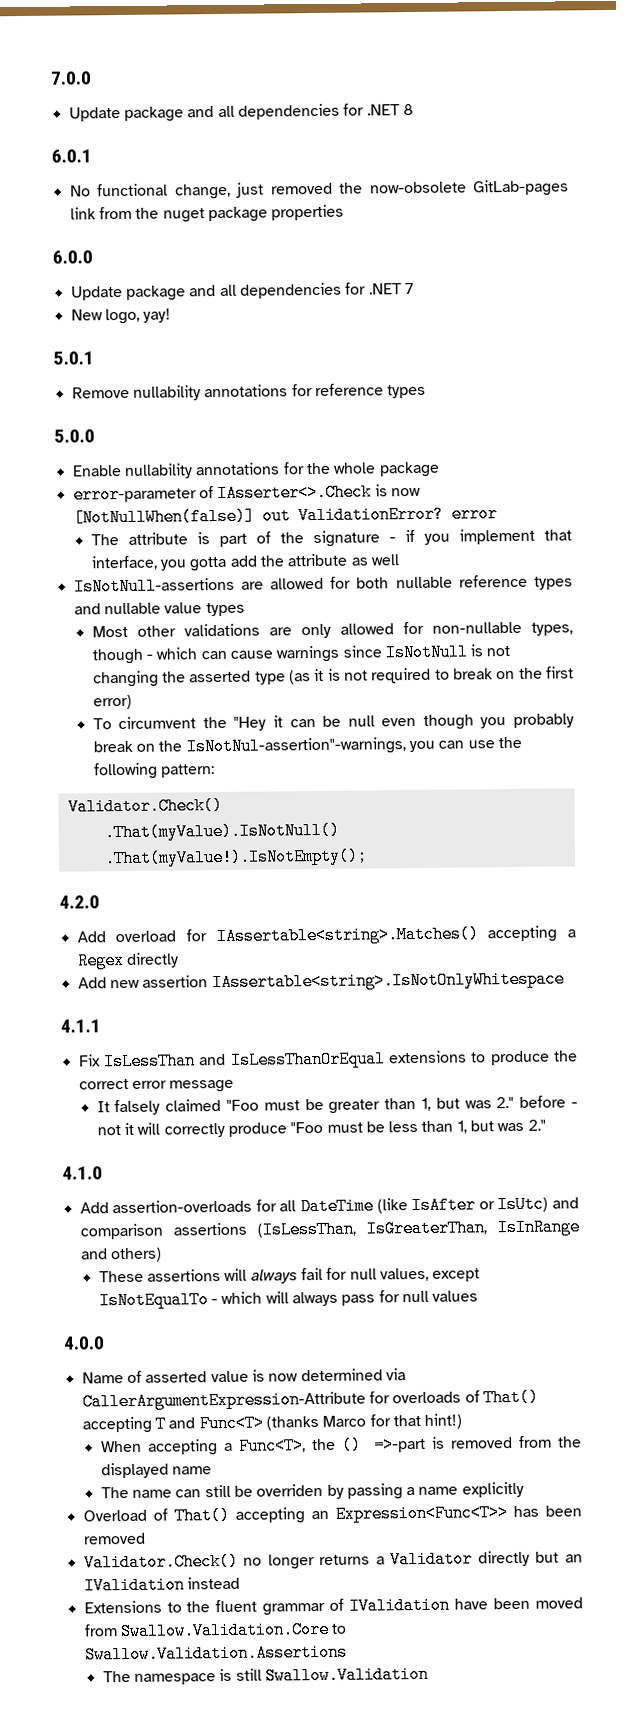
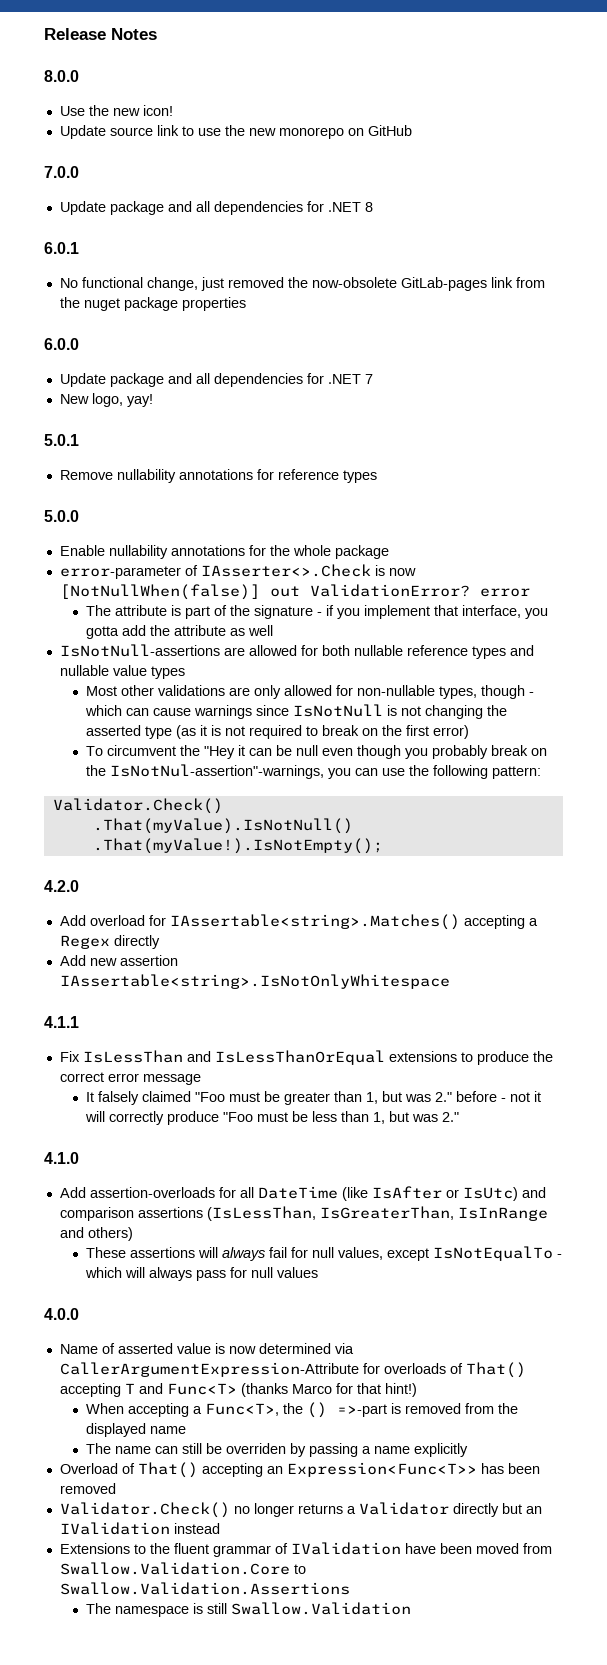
(50, 78) none -> [44,28,157,40] [44,70,79,82] [59,105,173,116] [59,125,412,139] Release Notes // 8.0.0 // Use the new icon! // Update source link to use the new monorepo on GitHub //

